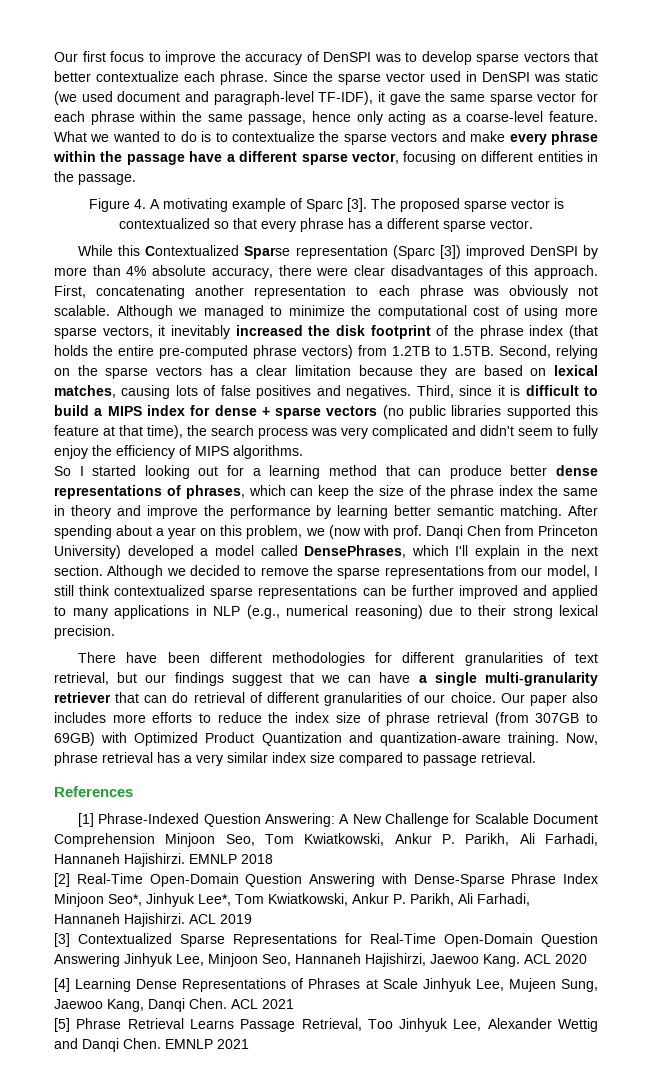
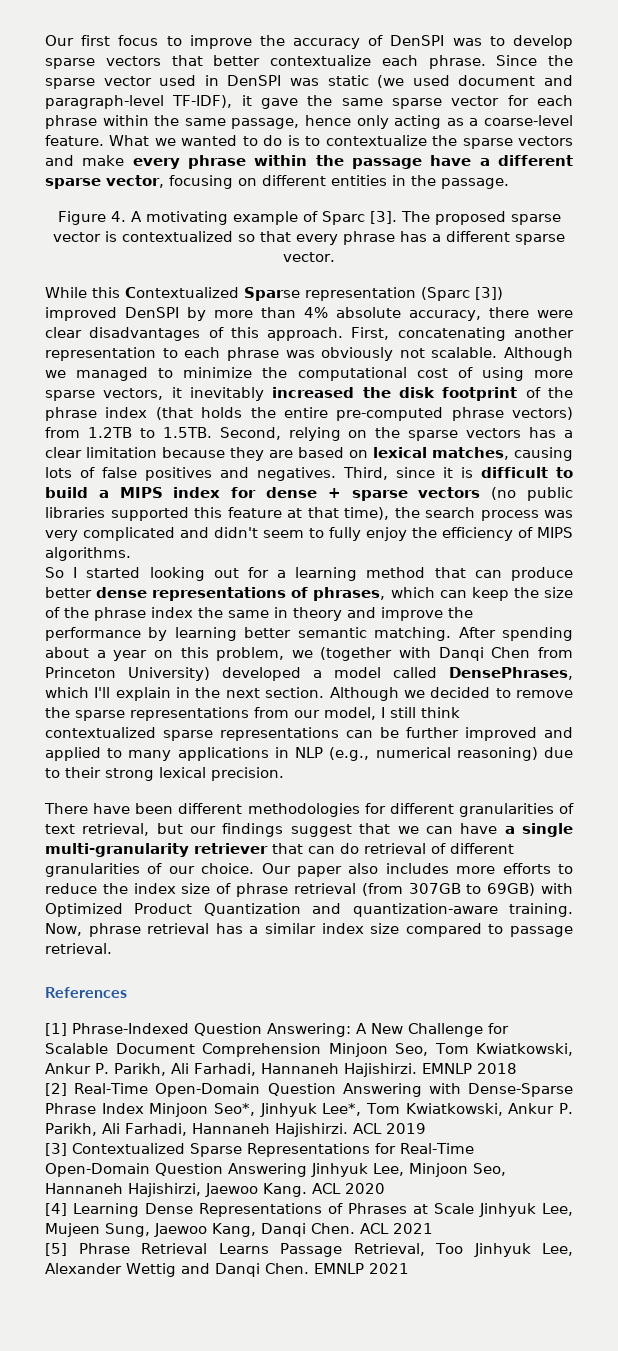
[328,525,422,539] (now with prof. -> [320,647,432,661] (together with
[196,754,223,766] very -> (259, 930) none

